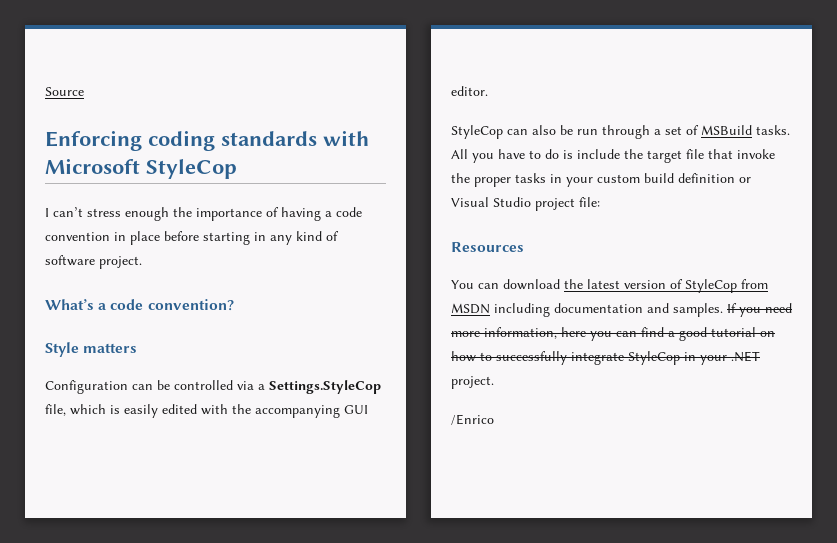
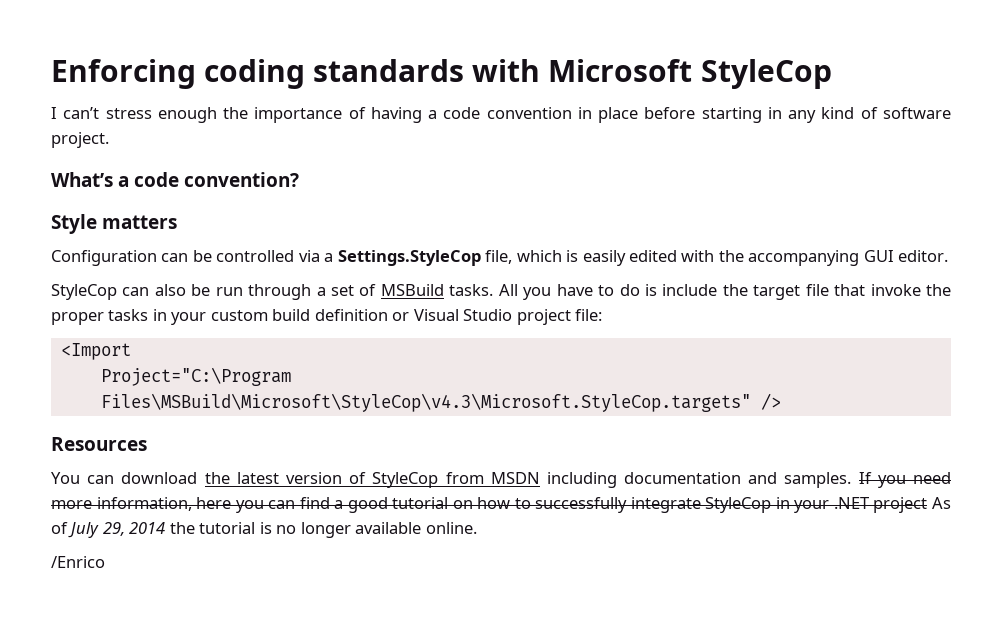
[45,87,84,96] Source // -> (51, 74) none
(600, 202) none -> [60,343,131,360] [100,367,291,386] [100,393,781,412] // <Import // Project="C:\Program Files\MSBuild\Microsoft\StyleCop\v4.3\Microsoft.StyleCop.targets" />
[451,376,494,389] project. -> [873,497,951,513] [51,522,477,538] project As of July 29, 2014 the tutorial is no longer available online.

